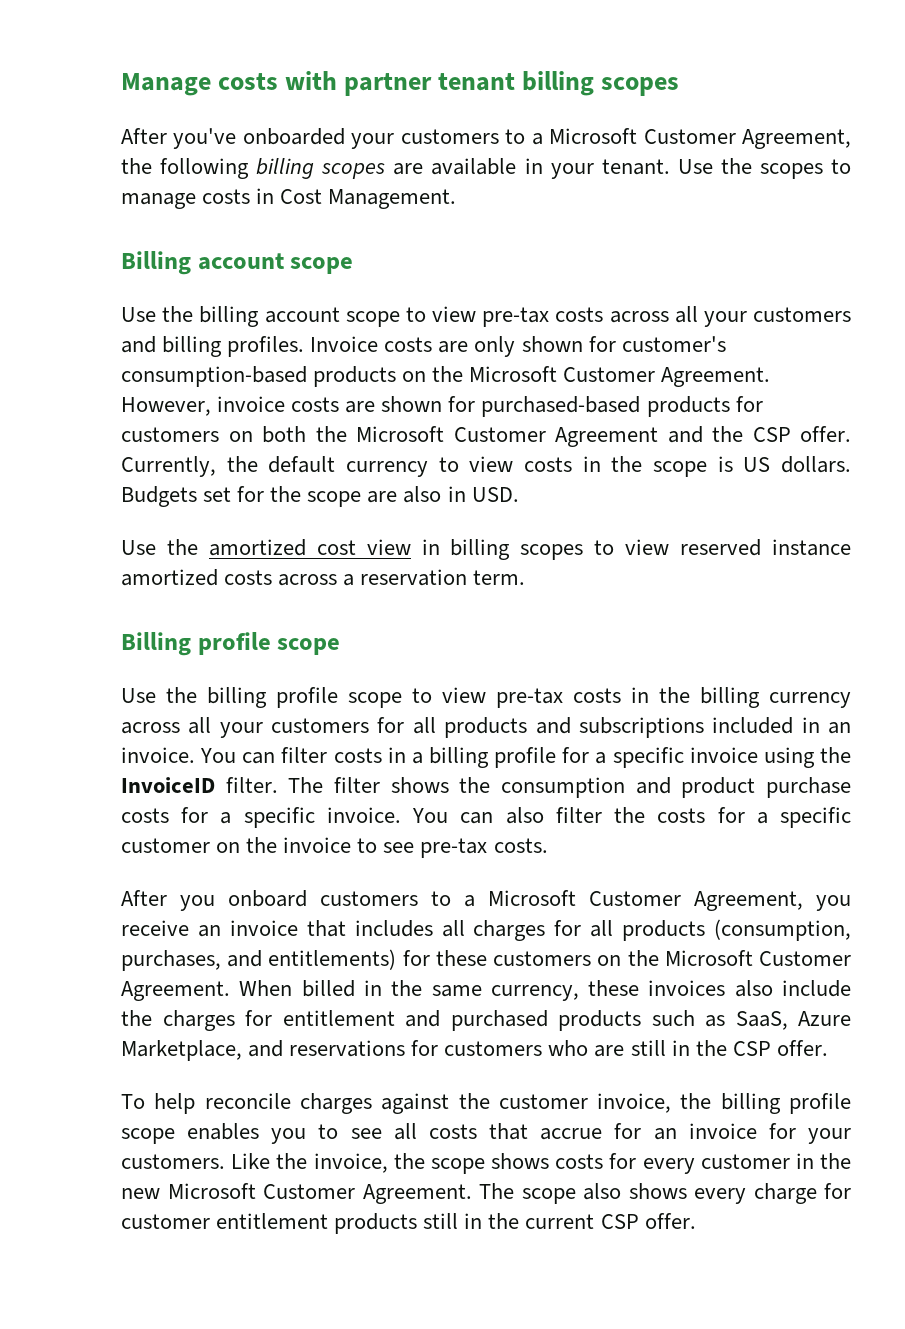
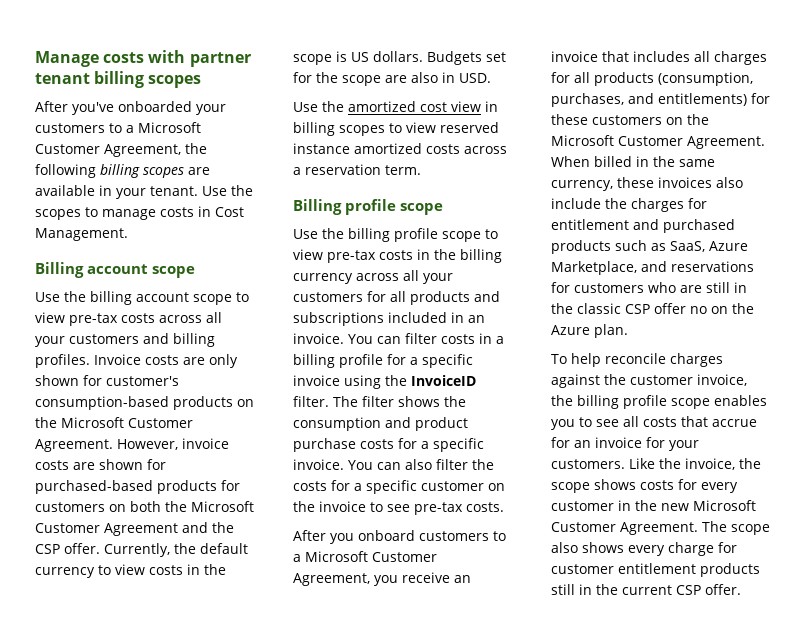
[732,1040,828,1056] CSP offer. -> [577,303,754,314] [551,324,628,338] classic CSP offer no on the Azure plan.

